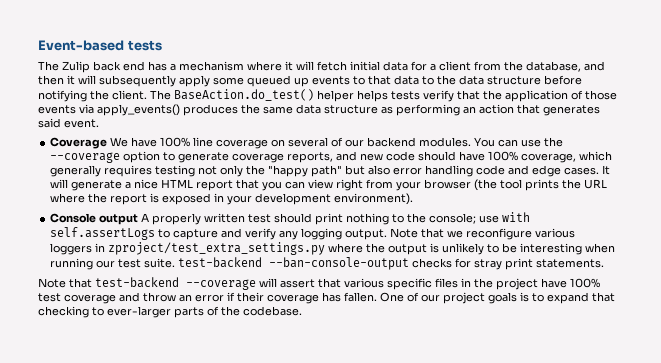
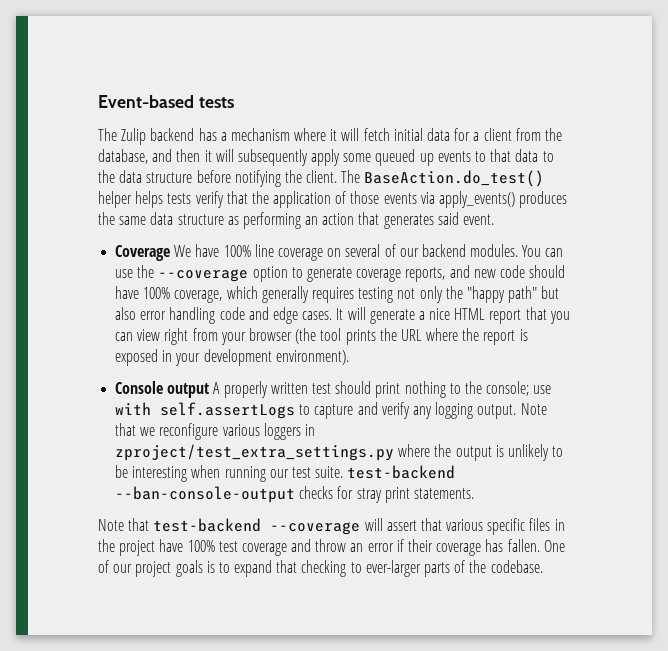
[93,61,145,71] back end -> [150,128,195,141] backend

